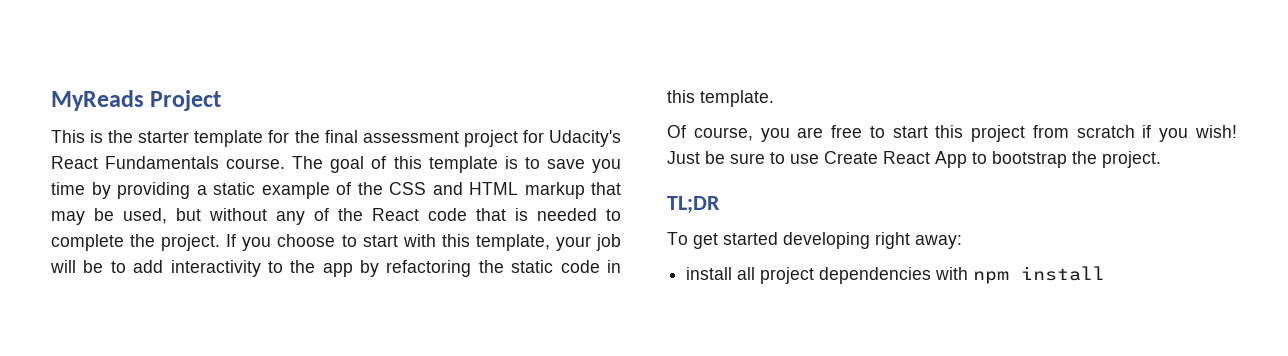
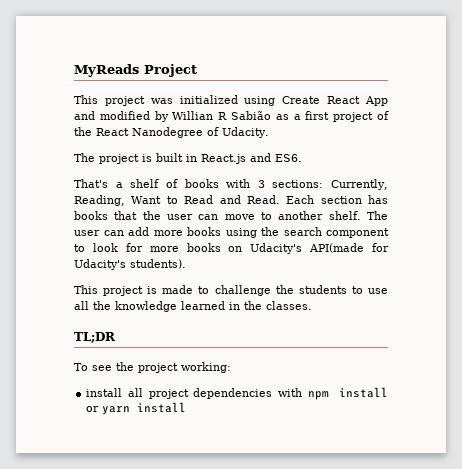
[90,130,621,147] [51,156,621,173] [51,182,621,199] [51,208,621,225] [51,234,621,251] [50,260,621,277] [667,90,774,107] [667,125,1237,142] [667,151,1161,168] [667,196,720,214] [667,232,962,249] is the starter template for the final assessment project for Udacity's React Fundamentals course. The goal of this template is to save you time by providing a static example of the CSS and HTML markup that may be used, but without any of the React code that is needed to complete the project. If you choose to start with this template, your job will be to add interactivity to the app by refactoring the static code in this template. // Of course, you are free to start this project from scratch if you wish! Just be sure to use Create React App to bootstrap the project. // TL;DR // To get started developing right away: -> [104,95,388,106] [74,111,390,122] [74,127,269,138] [74,153,302,164] [74,179,389,190] [74,195,388,206] [74,211,388,220] [74,227,389,238] [74,243,389,254] [74,259,186,270] [74,285,388,296] [74,301,312,312] [74,332,116,343] [74,362,231,373] project was initialized using Create React App and modified by Willian R Sabião as a first project of the React Nanodegree of Udacity. // The project is built in React.js and ES6. // That's a shelf of books with 3 sections: Currently, Reading, Want to Read and Read. Each section has books that the user can move to another shelf. The user can add more books using the search component to look for more books on Udacity's API(made for Udacity's students). // This project is made to challenge the students to use all the knowledge learned in the classes. // TL;DR // To see the project working:
(1106, 273) none -> [86,402,187,415] or yarn install

